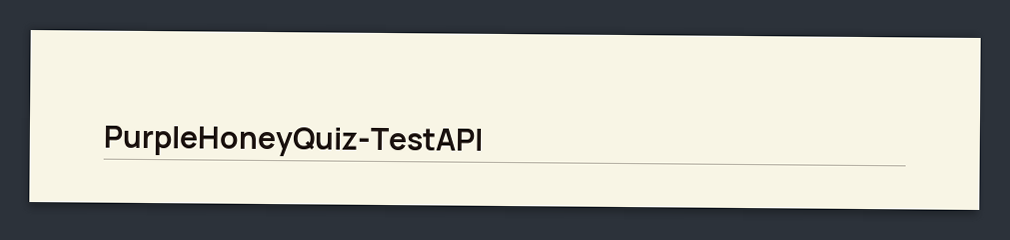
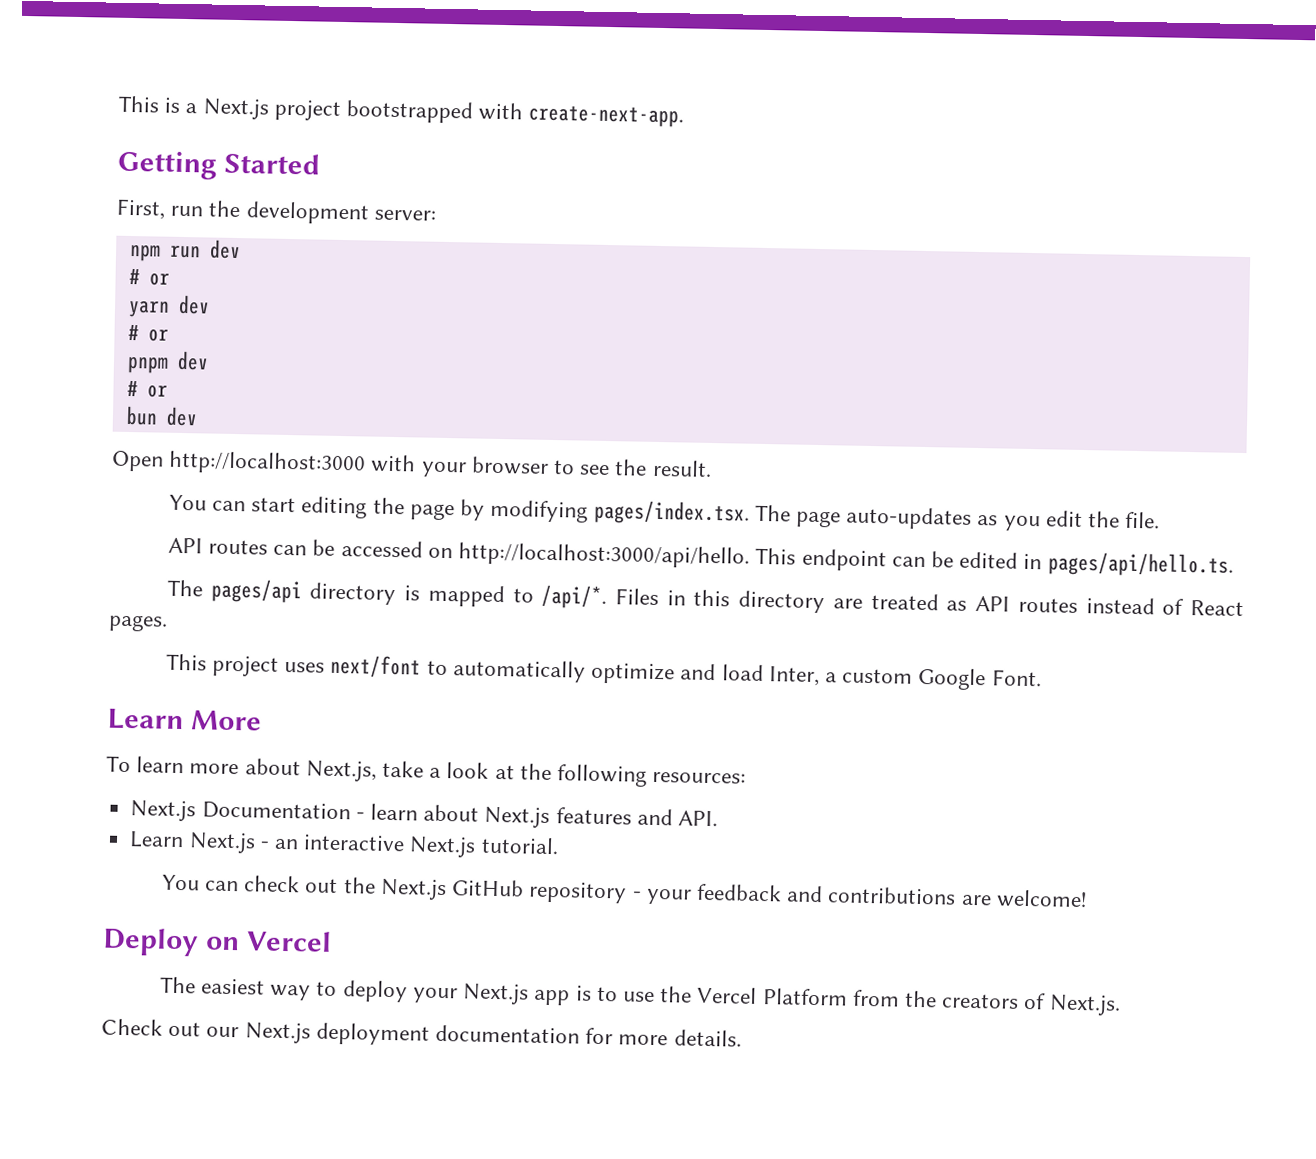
[103,125,483,158] PurpleHoneyQuiz-TestAPI -> [118,95,685,128] [117,150,320,180] [116,198,436,225] [128,239,241,262] [128,267,170,286] [127,294,210,318] [127,323,169,342] [126,350,209,374] [126,379,168,398] [125,405,198,427] [111,450,712,478] [168,494,1161,532] [167,537,1234,578] [166,578,1244,617] [108,614,168,632] [165,653,1042,691] [107,708,262,731] [106,755,747,787] [130,800,718,829] [129,831,559,858] [161,874,1087,909] [102,927,332,957] [159,976,1121,1016] [101,1018,742,1047] This is a Next.js project bootstrapped with create-next-app. // Getting Started // First, run the development server: // npm run dev // # or // yarn dev // # or // pnpm dev // # or // bun dev // Open http://localhost:3000 with your browser to see the result. // You can start editing the page by modifying pages/index.tsx. The page auto-updates as you edit the file. // API routes can be accessed on http://localhost:3000/api/hello. This endpoint can be edited in pages/api/hello.ts. // The pages/api directory is mapped to /api/*. Files in this directory are treated as API routes instead of React pages. // This project uses next/font to automatically optimize and load Inter, a custom Google Font. // Learn More // To learn more about Next.js, take a look at the following resources: // Next.js Documentation - learn about Next.js features and API. // Learn Next.js - an interactive Next.js tutorial. // You can check out the Next.js GitHub repository - your feedback and contributions are welcome! // Deploy on Vercel // The easiest way to deploy your Next.js app is to use the Vercel Platform from the creators of Next.js. // Check out our Next.js deployment documentation for more details.

